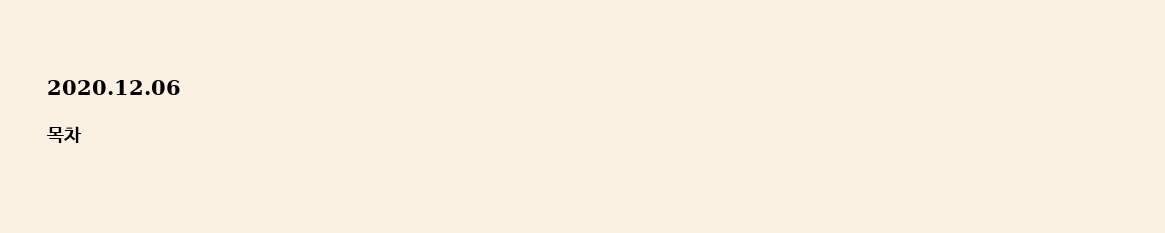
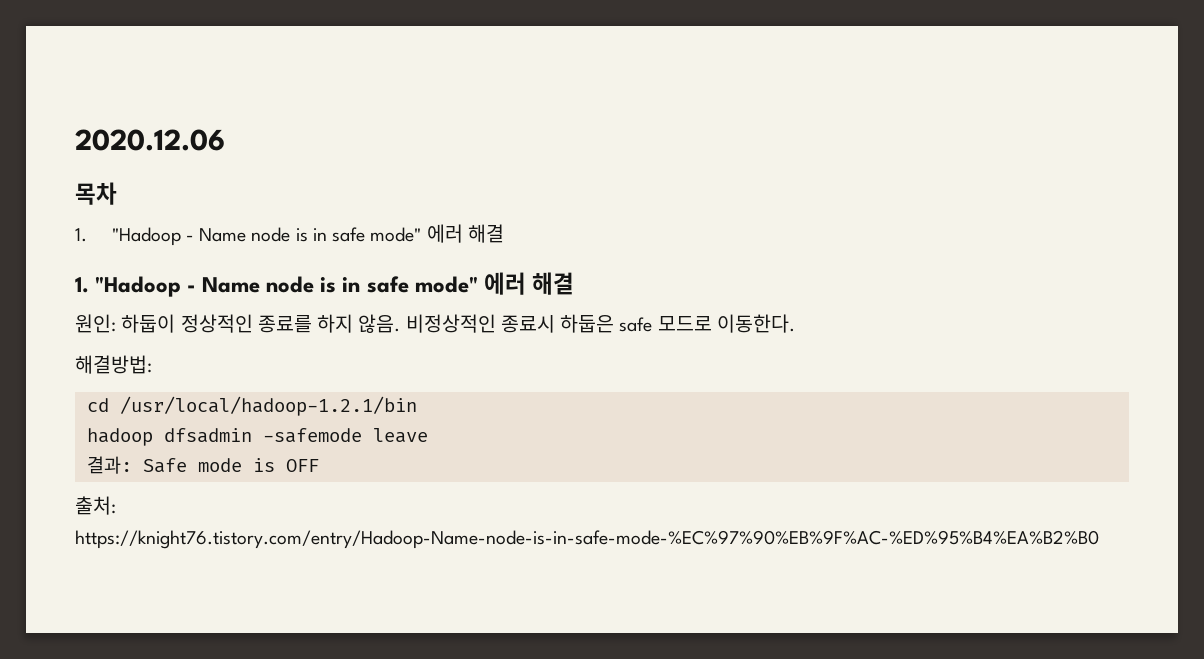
(81, 134) none -> [75,224,504,246] [75,272,574,297] [75,314,795,333] [75,355,152,374] [86,396,417,416] [86,428,428,446] [86,456,319,474] [75,496,116,515] [75,530,1099,549] // 1. "Hadoop - Name node is in safe mode" 에러 해결 // 1. "Hadoop - Name node is in safe mode" 에러 해결 // 원인: 하둡이 정상적인 종료를 하지 않음. 비정상적인 종료시 하둡은 safe 모드로 이동한다. // 해결방법: // cd /usr/local/hadoop-1.2.1/bin // hadoop dfsadmin -safemode leave // 결과: Safe mode is OFF // 출처: https://knight76.tistory.com/entry/Hadoop-Name-node-is-in-safe-mode-%EC%97%90%EB%9F%AC-%ED%95%B4%EA%B2%B0

